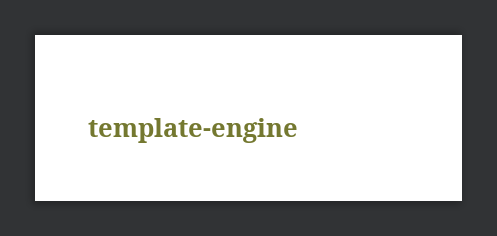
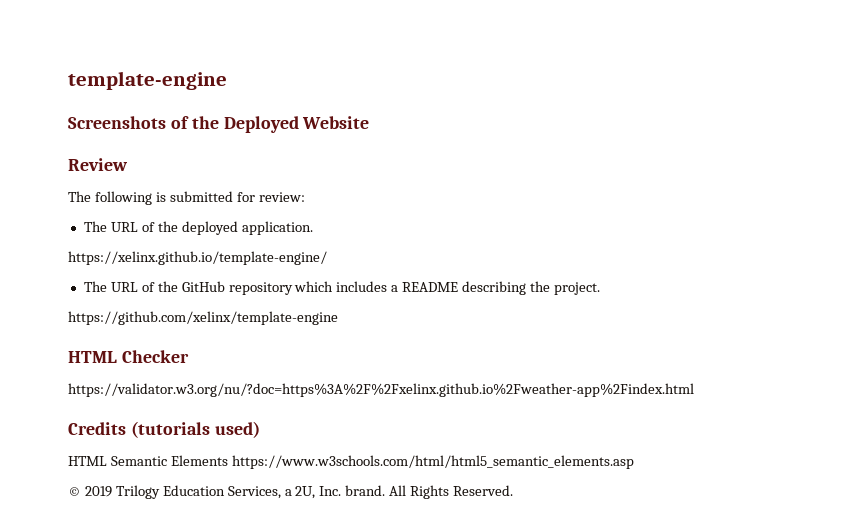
(298, 130) none -> [68,116,370,133] [68,158,128,171] [68,191,305,205] [83,221,313,235] [68,251,327,265] [83,281,600,295] [68,311,338,325] [68,350,189,363] [68,383,694,397] [68,421,260,438] [68,455,634,469] [68,485,514,499] // Screenshots of the Deployed Website // Review // The following is submitted for review: // The URL of the deployed application. // https://xelinx.github.io/template-engine/ // The URL of the GitHub repository which includes a README describing the project. // https://github.com/xelinx/template-engine // HTML Checker // https://validator.w3.org/nu/?doc=https%3A%2F%2Fxelinx.github.io%2Fweather-app%2Findex.html // Credits (tutorials used) // HTML Semantic Elements https://www.w3schools.com/html/html5_semantic_elements.asp // © 2019 Trilogy Education Services, a 2U, Inc. brand. All Rights Reserved.

